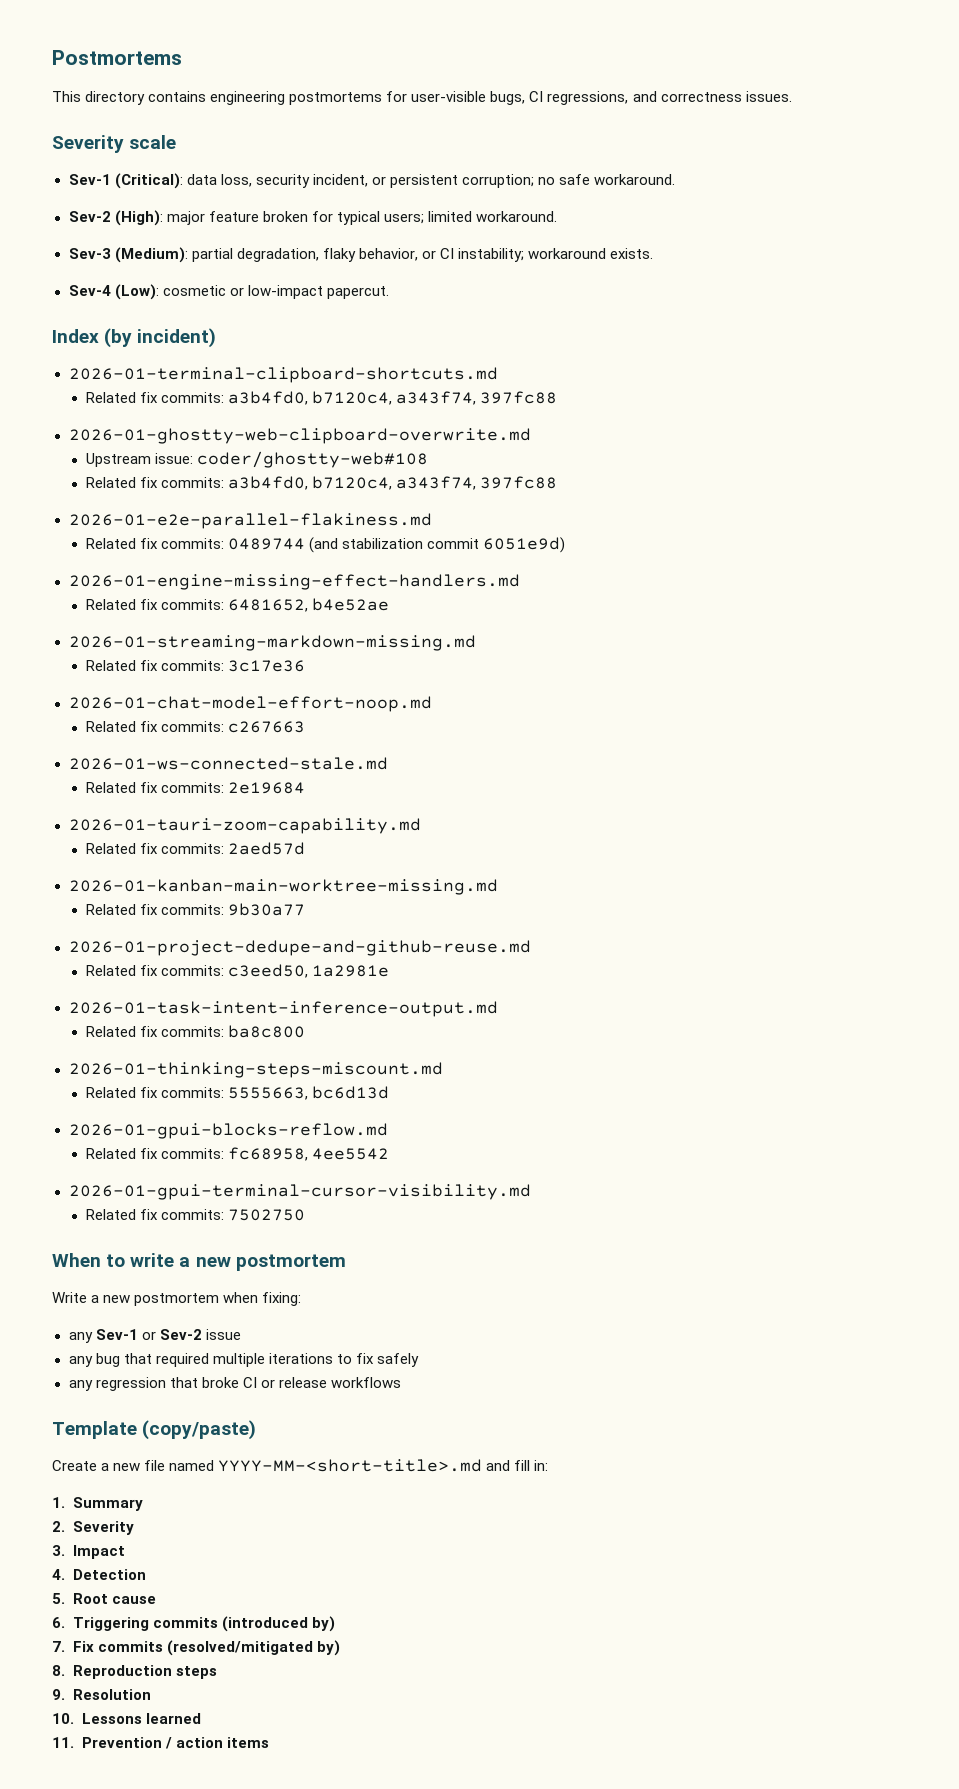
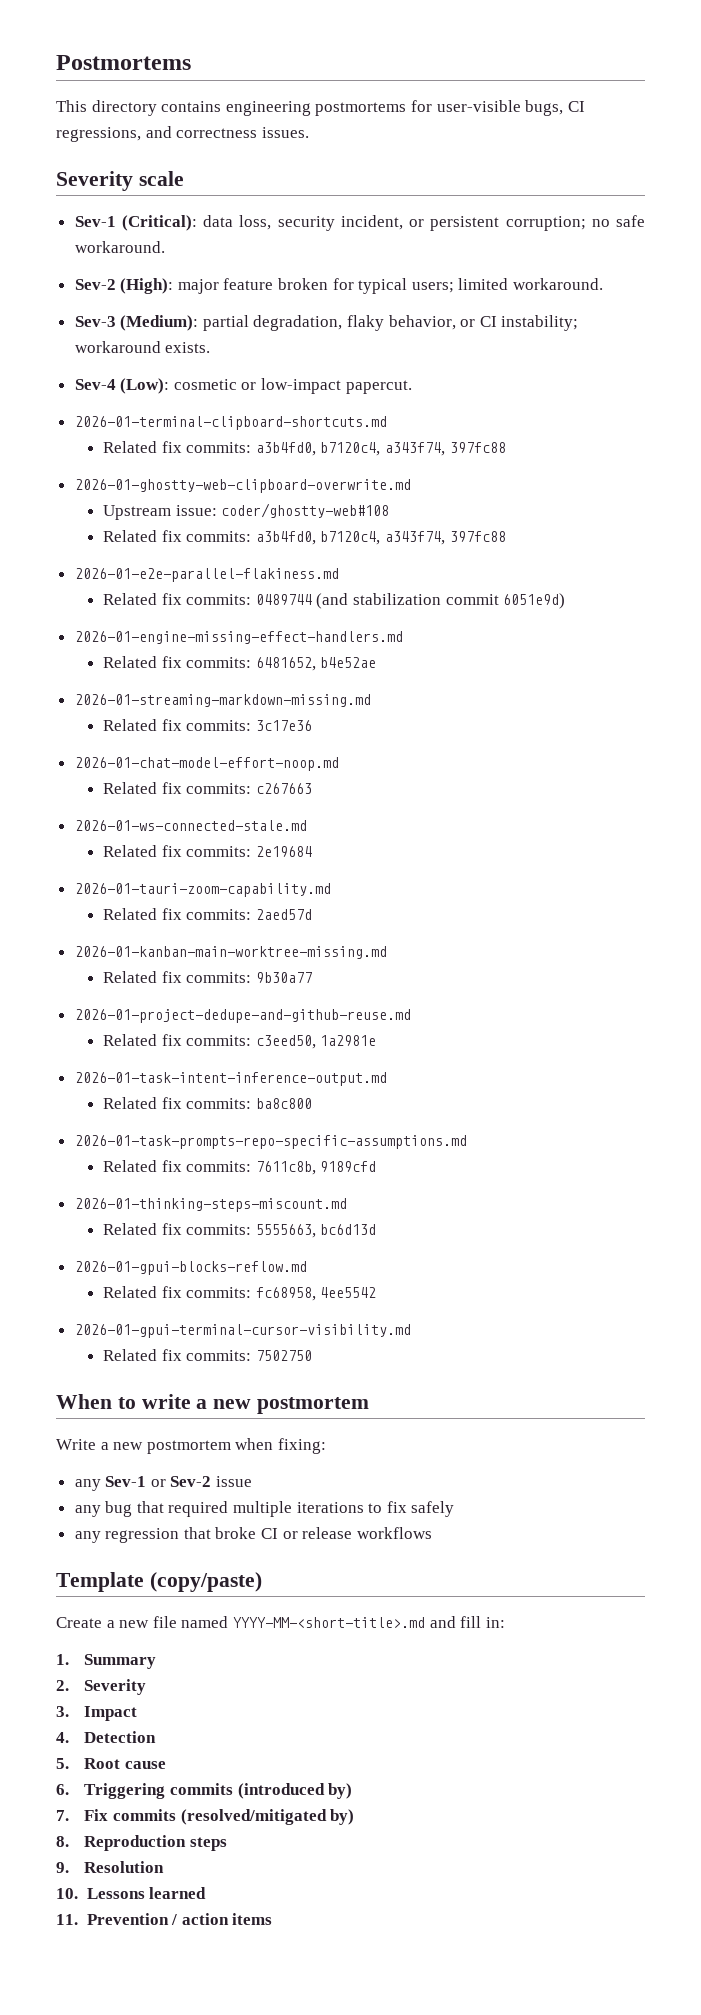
[52,328,217,348] // Index (by incident) -> (412, 387) none
(306, 1031) none -> [74,1135,467,1149] [103,1160,377,1175] // 2026-01-task-prompts-repo-specific-assumptions.md // Related fix commits: 7611c8b, 9189cfd

